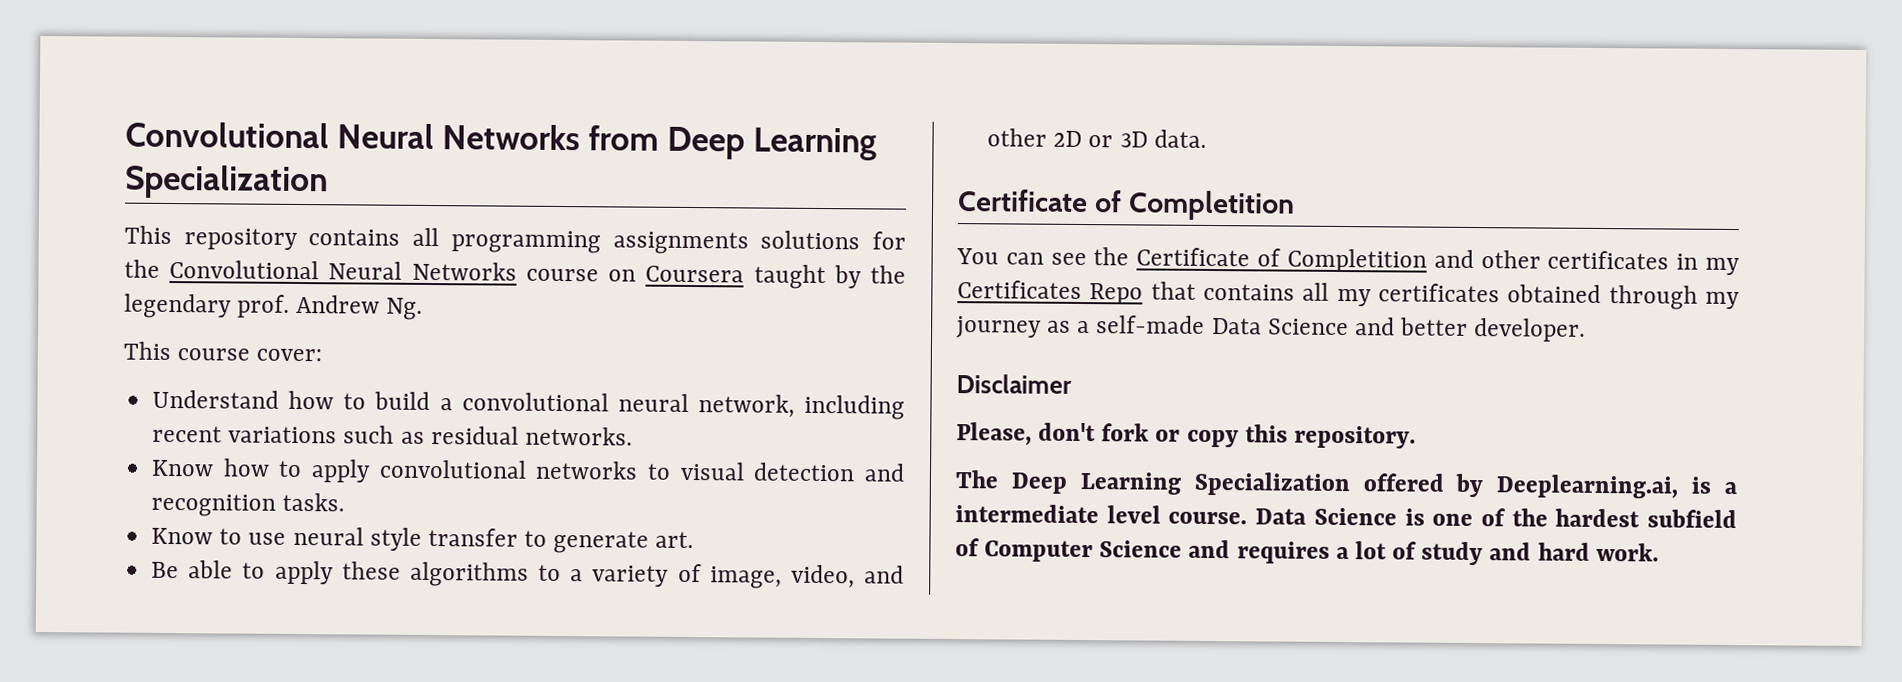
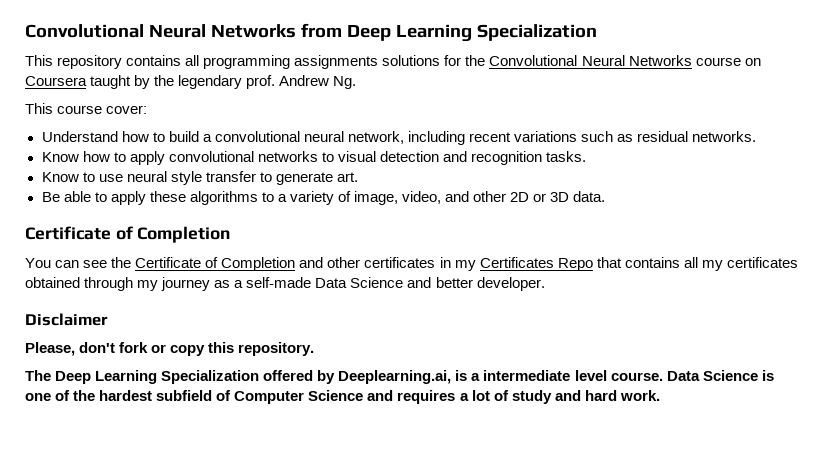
[1127,190,1295,221] Completition -> [137,226,231,243] Completion
[1286,248,1427,273] Completition -> [221,257,296,271] Completion

